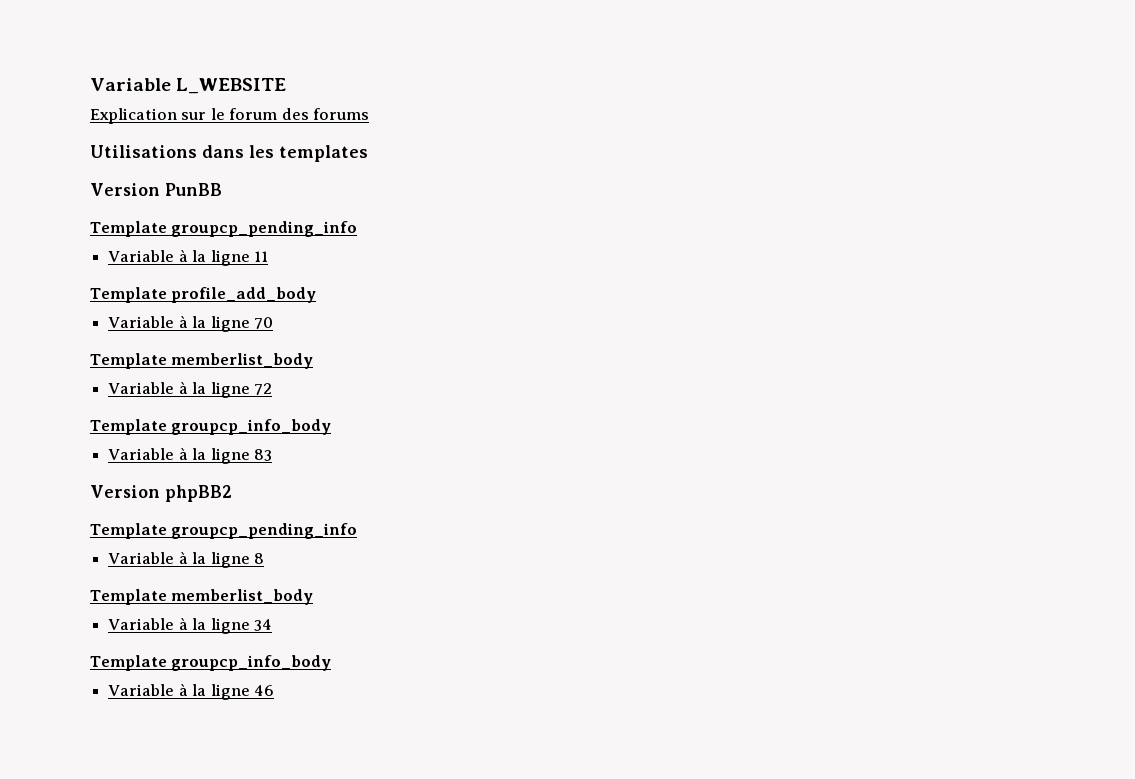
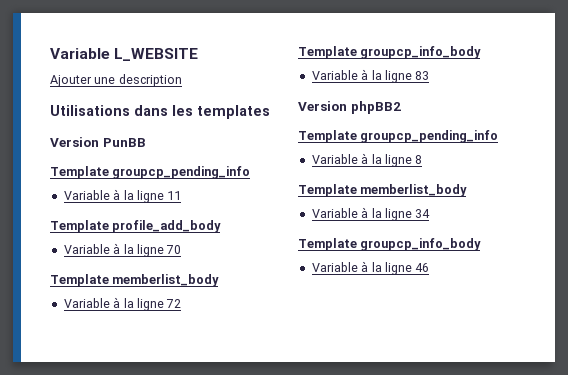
[90,108,370,124] Explication sur le forum des forums -> [50,74,182,87] Ajouter une description

